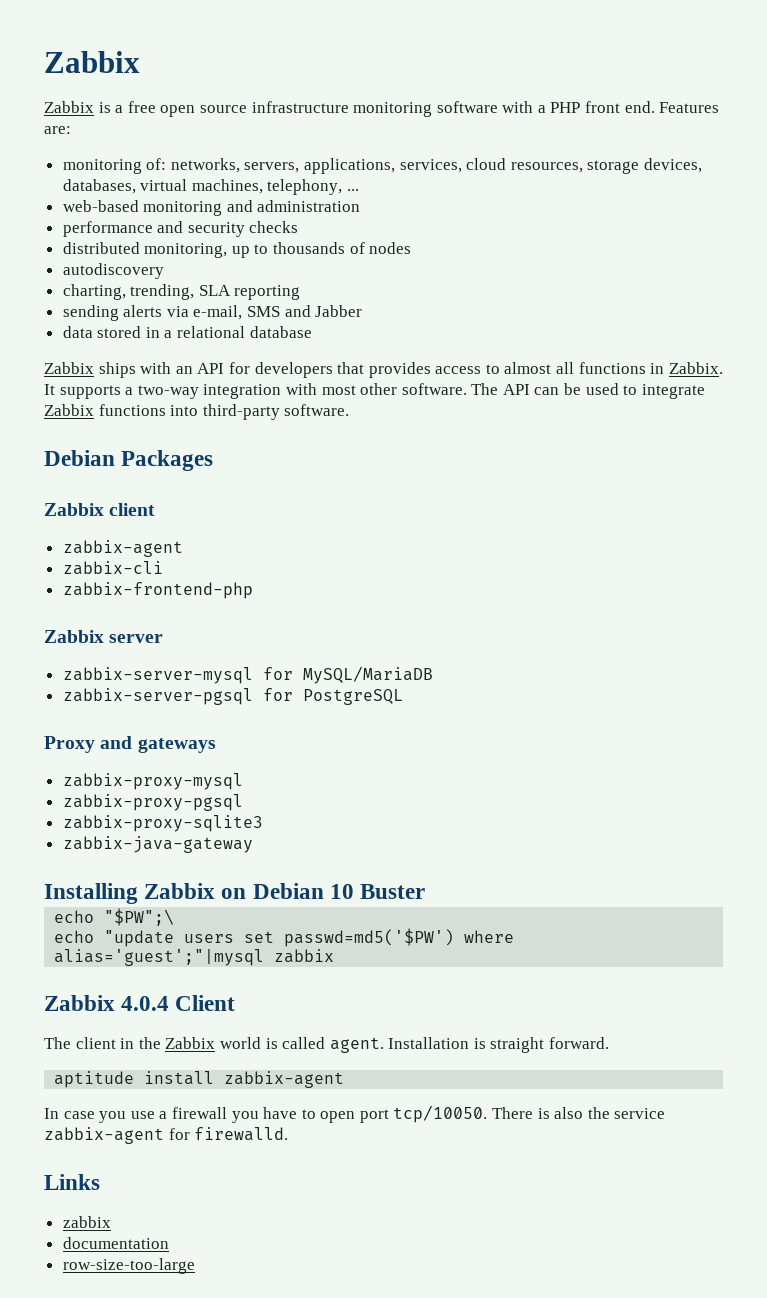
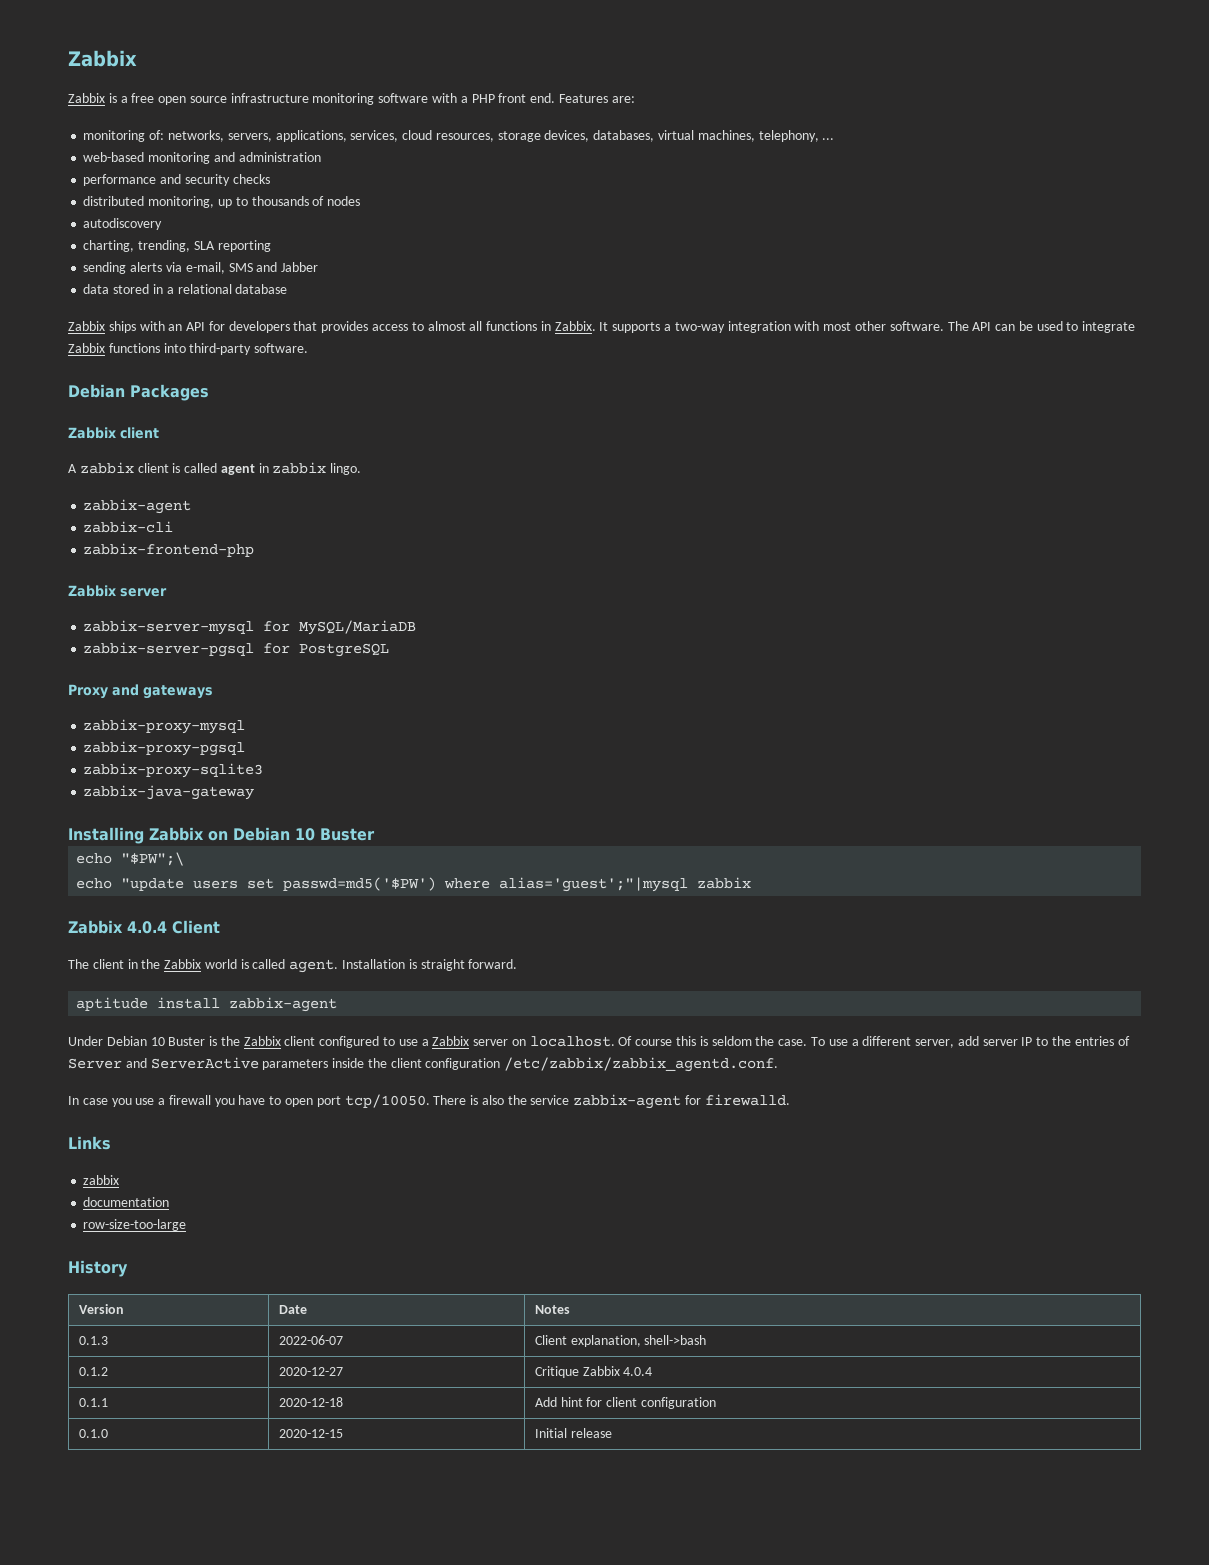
(156, 509) none -> [68,462,362,475] // A zabbix client is called agent in zabbix lingo.
(345, 1079) none -> [68,1036,1130,1048] [68,1057,779,1072] // Under Debian 10 Buster is the Zabbix client configured to use a Zabbix server on localhost. Of course this is seldom the case. To use a different server, add server IP to the entries of Server and ServerActive parameters inside the client configuration /etc/zabbix/zabbix_agentd.conf.
(195, 1266) none -> [68,1260,128,1277] [78,1304,124,1314] [278,1305,307,1314] [534,1305,570,1314] [78,1336,108,1345] [278,1335,343,1345] [534,1335,707,1347] [78,1367,108,1376] [278,1367,343,1376] [534,1366,653,1378] [78,1398,108,1407] [278,1397,343,1407] [534,1397,716,1409] [78,1429,108,1438] [278,1429,343,1438] [534,1428,612,1438] // History // Version | Date | Notes // 0.1.3 | 2022-06-07 | Client explanation, shell->bash // 0.1.2 | 2020-12-27 | Critique Zabbix 4.0.4 // 0.1.1 | 2020-12-18 | Add hint for client configuration // 0.1.0 | 2020-12-15 | Initial release

